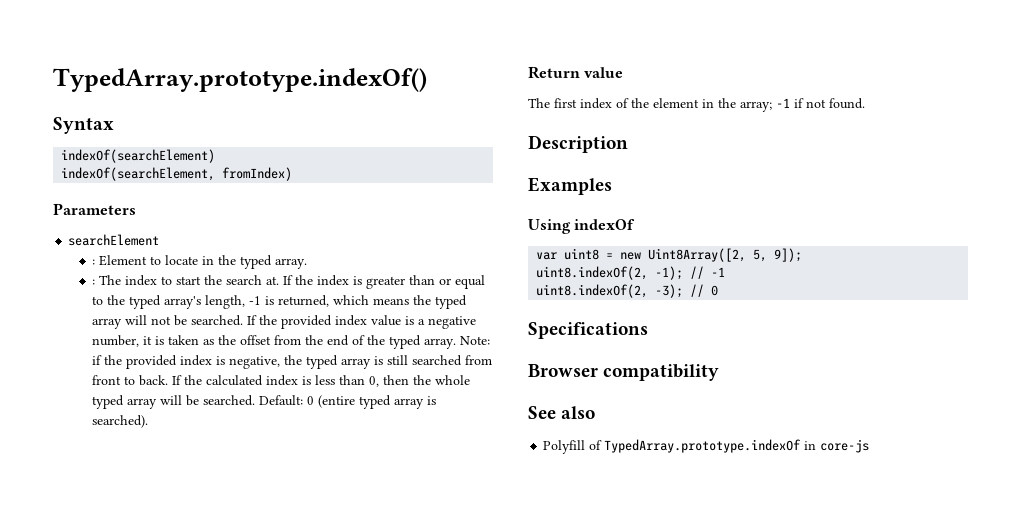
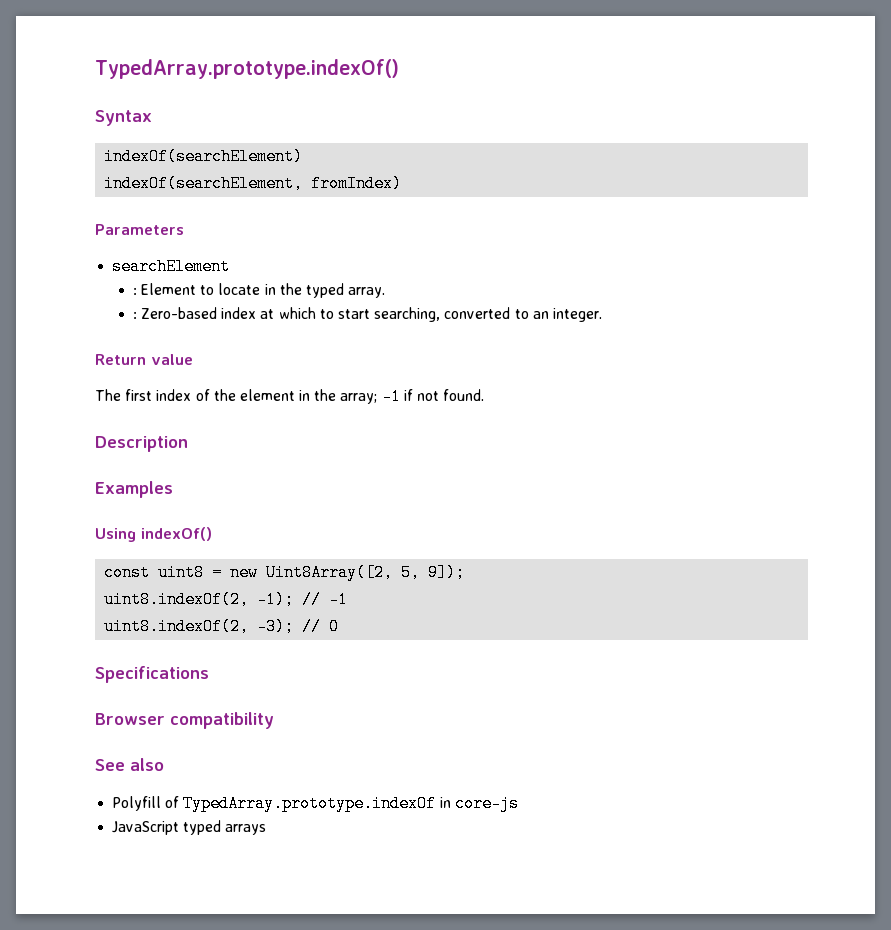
[99,275,486,289] [92,295,468,309] [92,315,477,329] [92,335,491,349] [92,355,493,369] [92,375,471,387] [92,395,437,409] [92,415,149,428] The index to start the search at. If the index is greater than or equal to the typed array's length, -1 is returned, which means the typed array will not be searched. If the provided index value is a negative number, it is taken as the offset from the end of the typed array. Note: if the provided index is negative, the typed array is still searched from front to back. If the calculated index is less than 0, then the whole typed array will be searched. Default: 0 (entire typed array is searched). -> [141,307,602,322] Zero-based index at which to start searching, converted to an integer.
[574,219,636,230] [536,252,558,260] indexOf // var -> [141,527,212,541] [104,564,151,581] indexOf() // const
(870, 446) none -> [112,820,267,835] // JavaScript typed arrays

